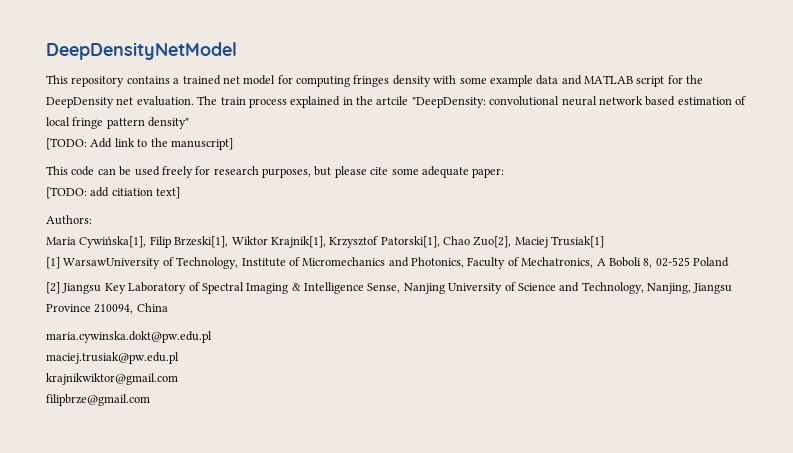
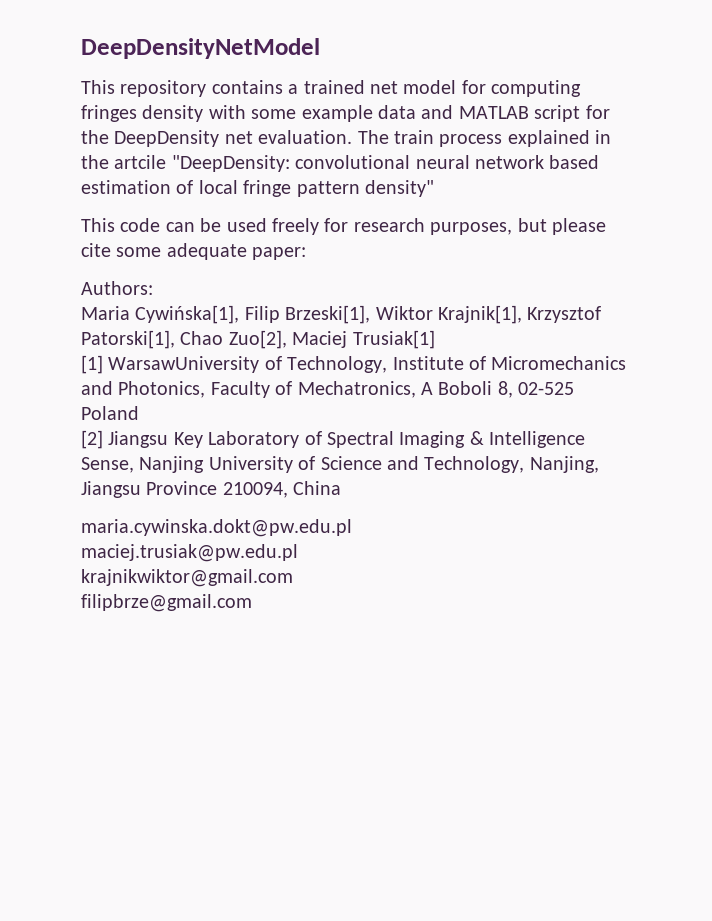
[46,138,233,150] // [TODO: Add link to the manuscript] -> (434, 188) none
[46,187,181,199] // [TODO: add citiation text] -> (307, 253) none

